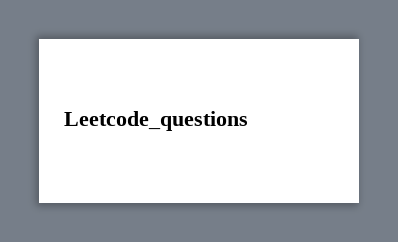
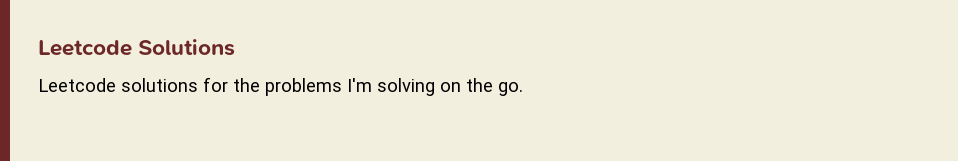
[64,111,248,131] Leetcode_questions -> [38,39,236,56] [38,77,523,96] Leetcode Solutions // Leetcode solutions for the problems I'm solving on the go.

